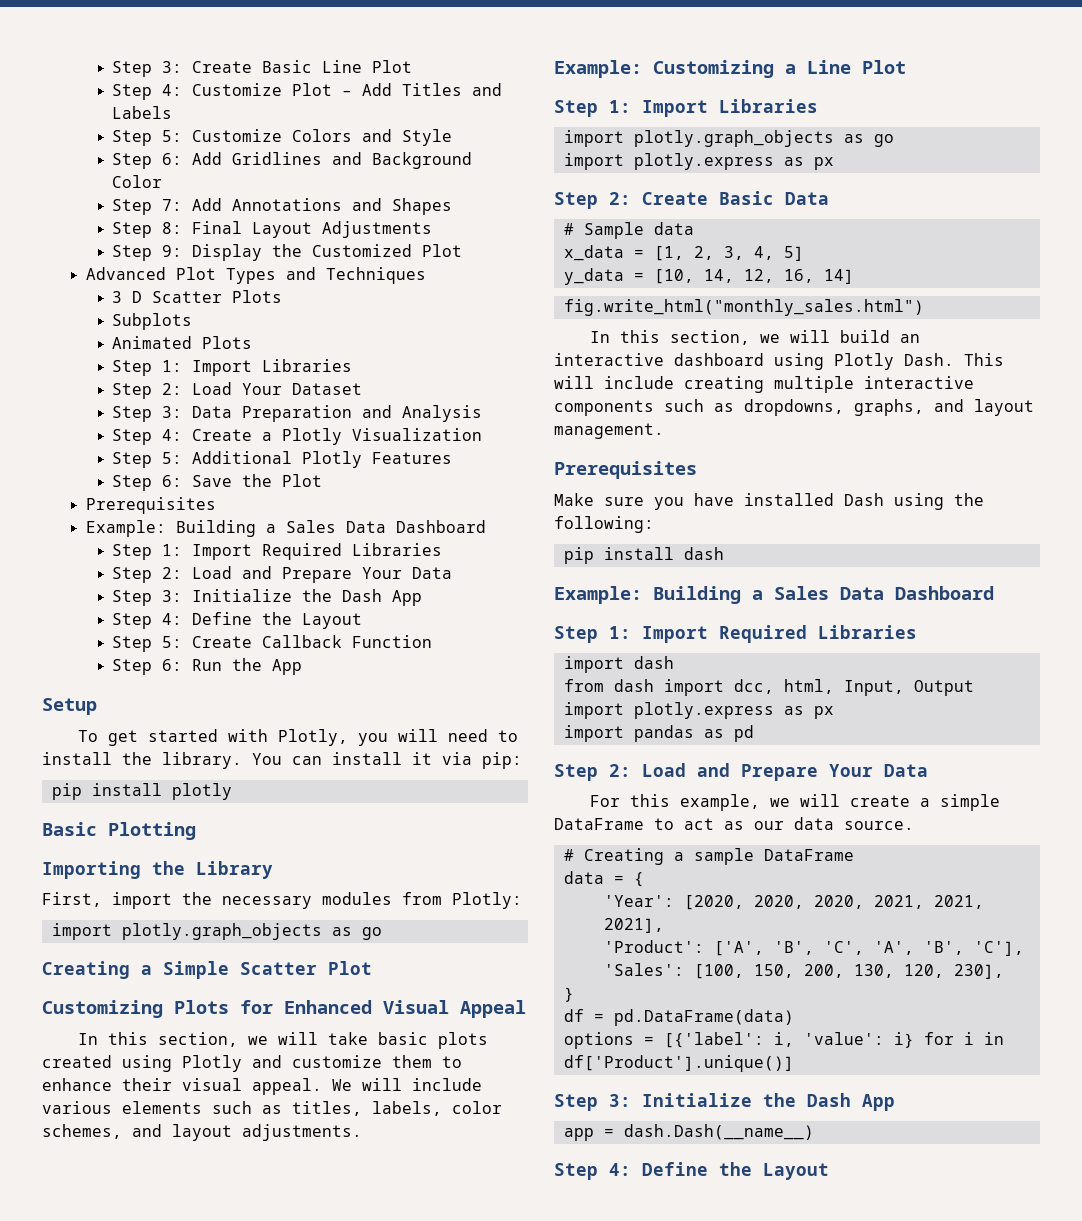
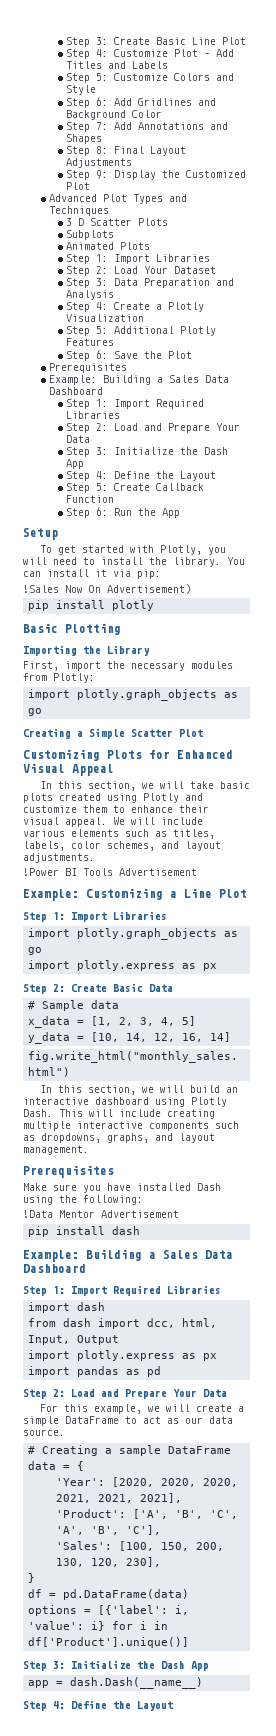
(522, 760) none -> [23,584,191,594] // !Sales Now On Advertisement)
(362, 1132) none -> [23,868,197,876] // !Power BI Tools Advertisement
(654, 524) none -> [23,1210,179,1218] // !Data Mentor Advertisement

